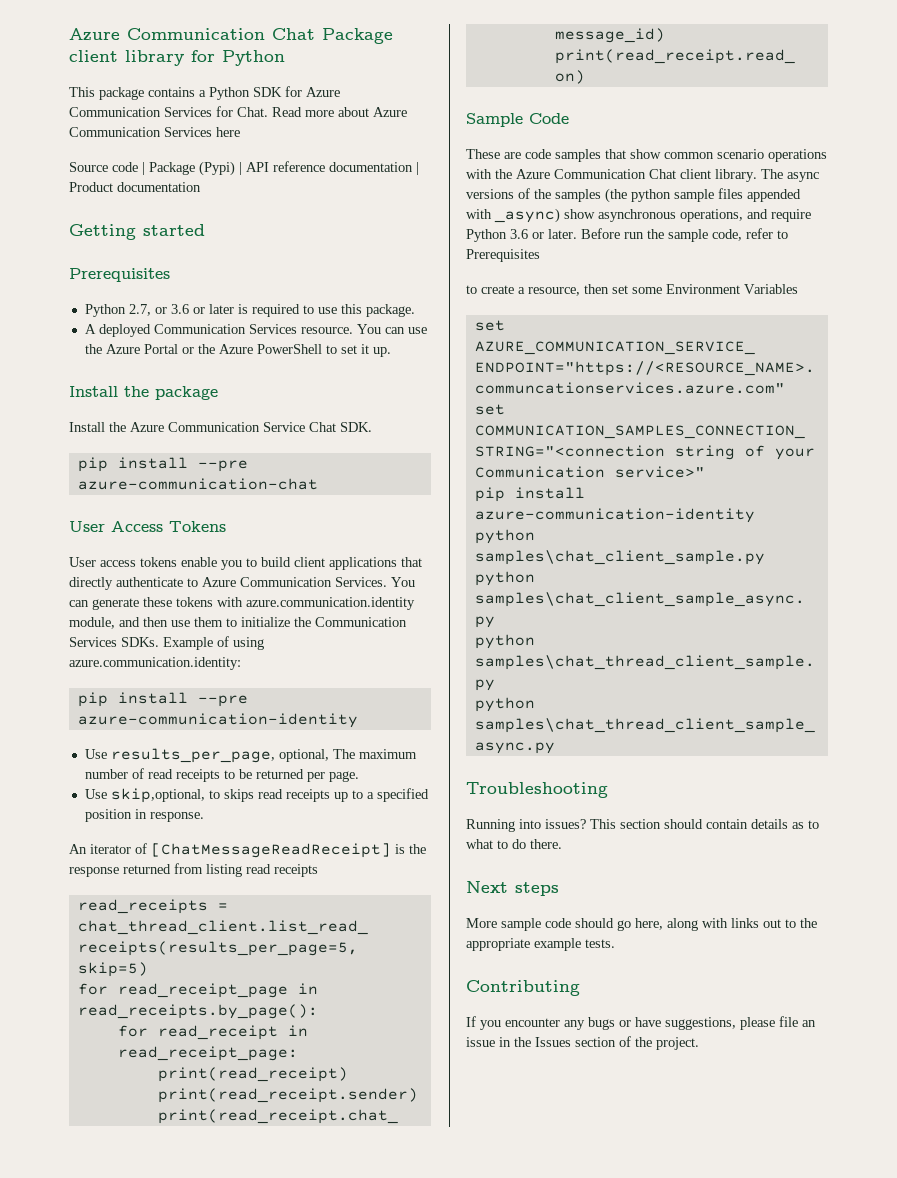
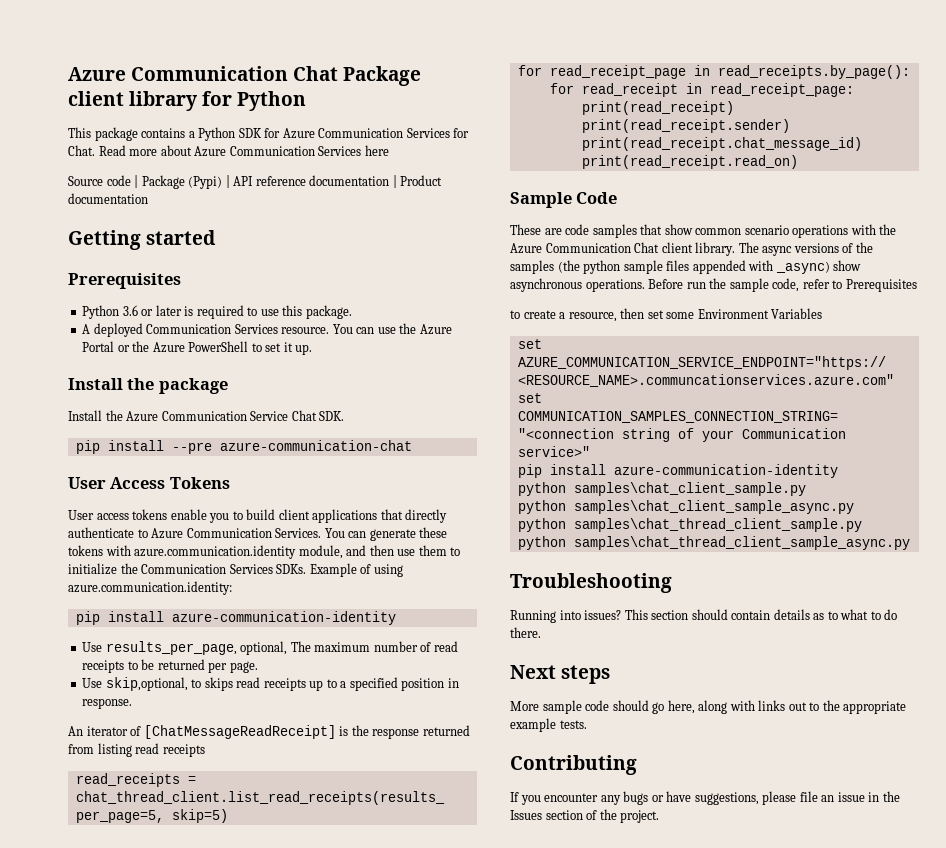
[128,304,167,316] 2.7, or -> (120, 312) none
[197,695,248,707] --pre -> (164, 616) none
[680,209,811,222] [466,229,577,242] operations, and require Python 3.6 or later. -> [585,279,645,292] operations.

